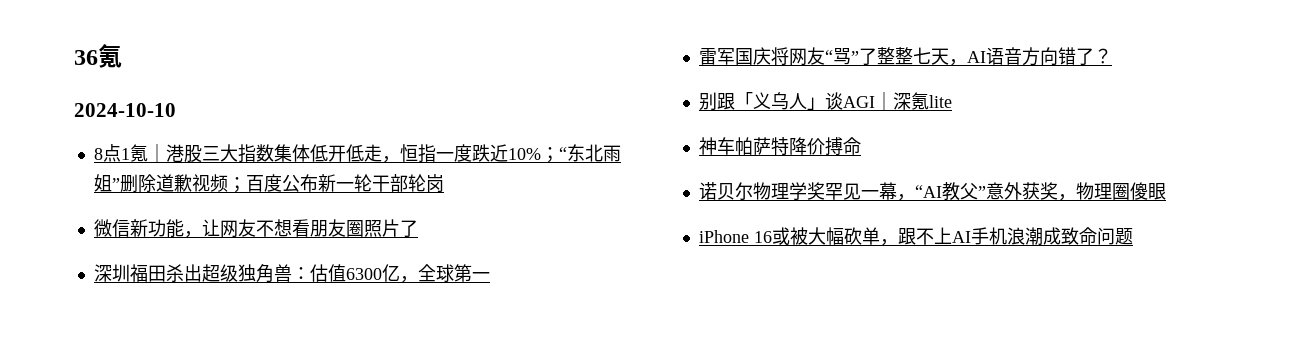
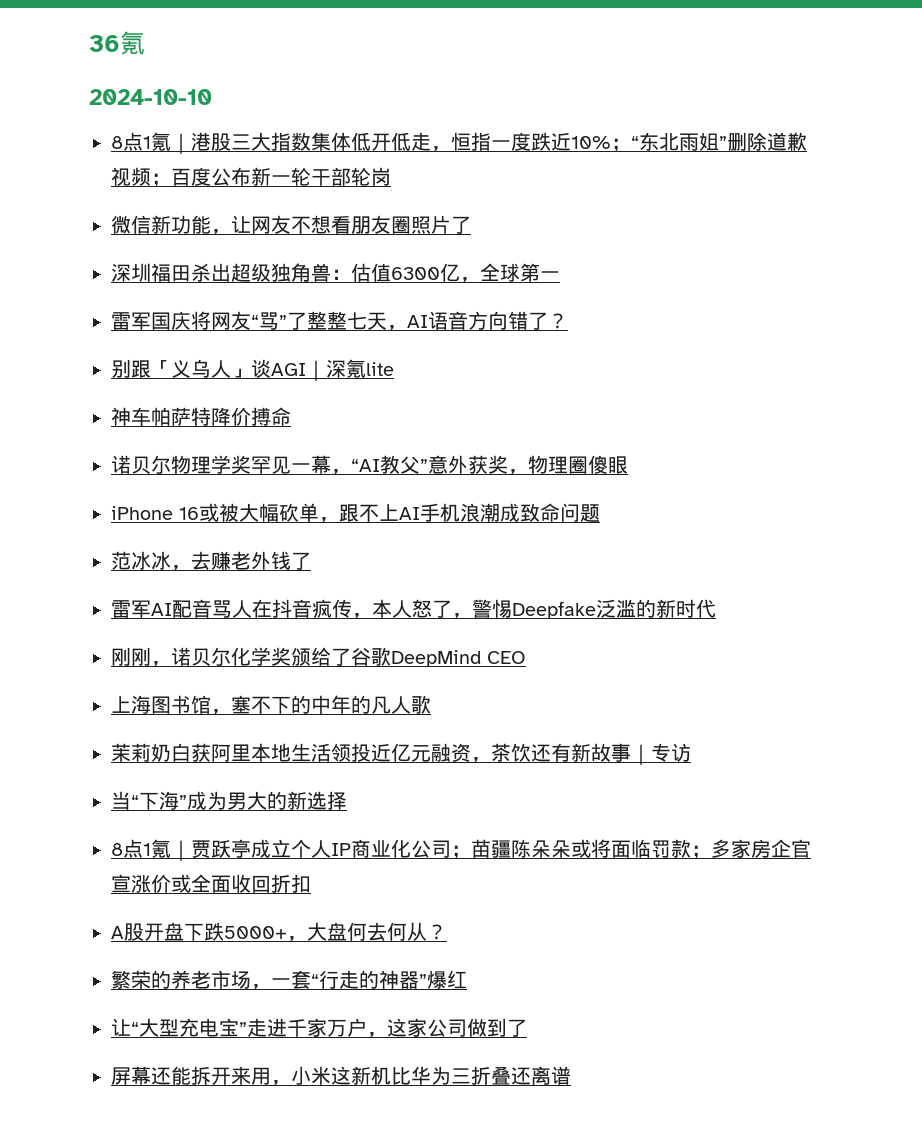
(1133, 236) none -> [111,551,311,571] [111,599,716,619] [111,647,526,667] [111,695,431,715] [111,743,691,765] [111,791,347,810] [111,839,811,861] [111,874,311,893] [111,922,447,942] [111,970,467,990] [111,1018,527,1038] [111,1066,571,1086] // 范冰冰，去赚老外钱了 // 雷军AI配音骂人在抖音疯传，本人怒了，警惕Deepfake泛滥的新时代 // 刚刚，诺贝尔化学奖颁给了谷歌DeepMind CEO // 上海图书馆，塞不下的中年的凡人歌 // 茉莉奶白获阿里本地生活领投近亿元融资，茶饮还有新故事｜专访 // 当“下海”成为男大的新选择 // 8点1氪｜贾跃亭成立个人IP商业化公司；苗疆陈朵朵或将面临罚款；多家房企官宣涨价或全面收回折扣 // A股开盘下跌5000+，大盘何去何从？ // 繁荣的养老市场，一套“行走的神器”爆红 // 让“大型充电宝”走进千家万户，这家公司做到了 // 屏幕还能拆开来用，小米这新机比华为三折叠还离谱

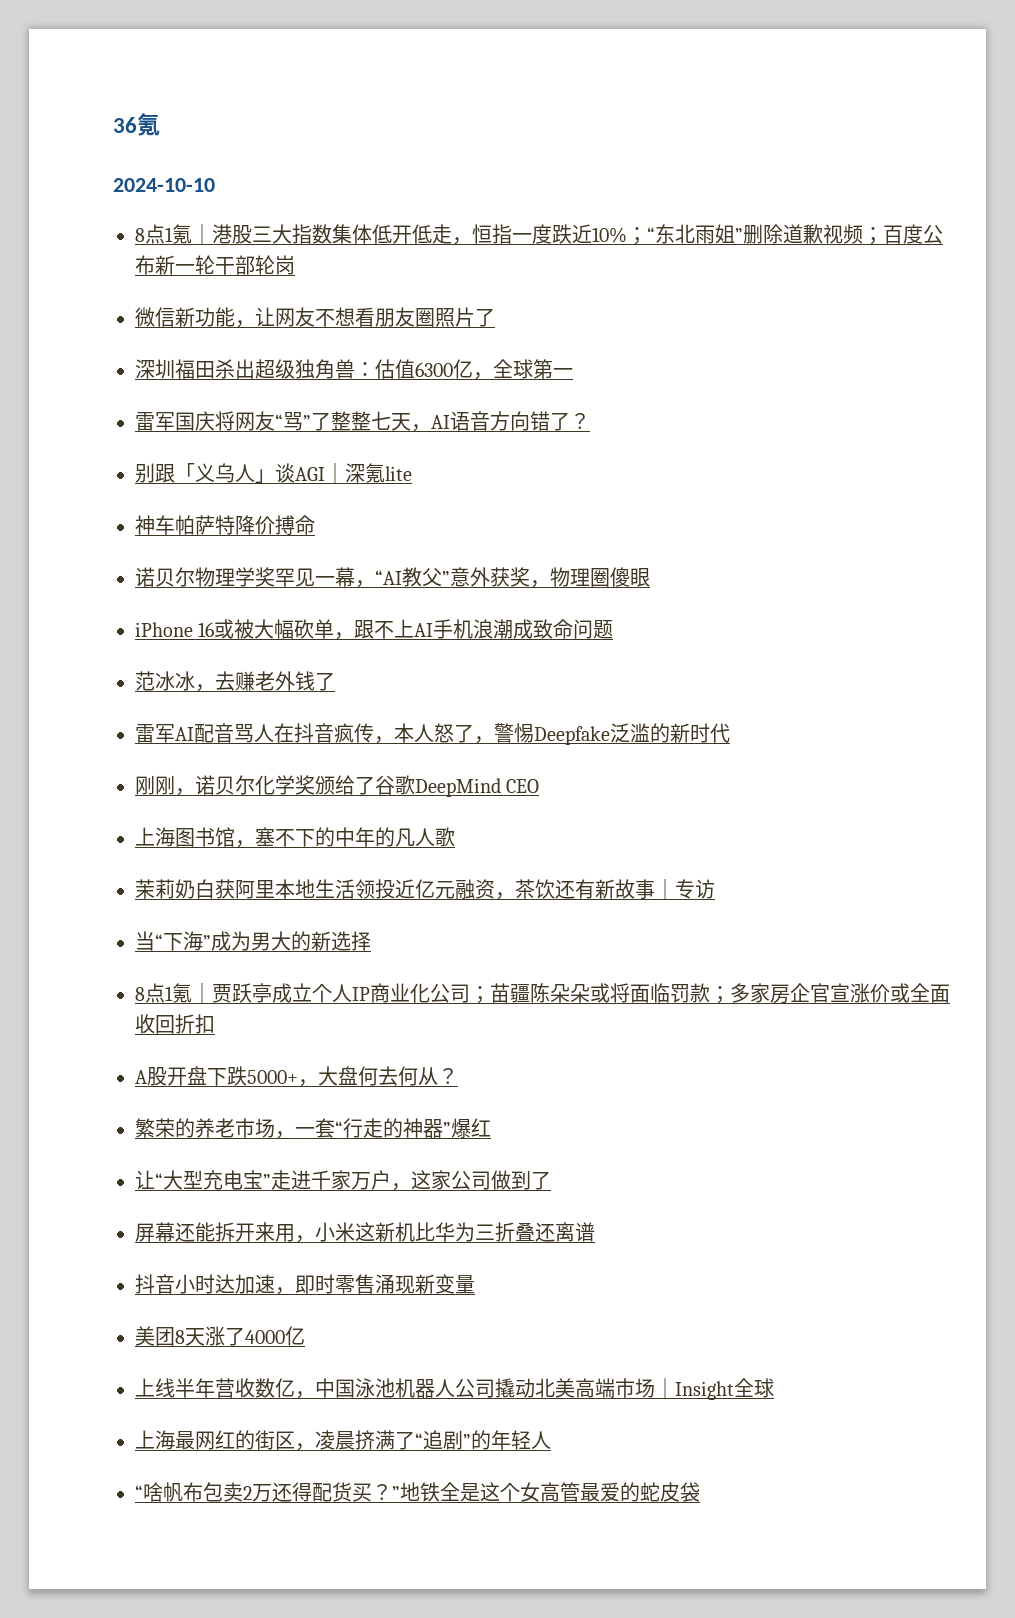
(571, 1075) none -> [135,1274,475,1295] [135,1326,305,1346] [135,1378,774,1400] [135,1430,551,1451] [135,1482,700,1502] // 抖音小时达加速，即时零售涌现新变量 // 美团8天涨了4000亿 // 上线半年营收数亿，中国泳池机器人公司撬动北美高端市场｜Insight全球 // 上海最网红的街区，凌晨挤满了“追剧”的年轻人 // “啥帆布包卖2万还得配货买？”地铁全是这个女高管最爱的蛇皮袋

